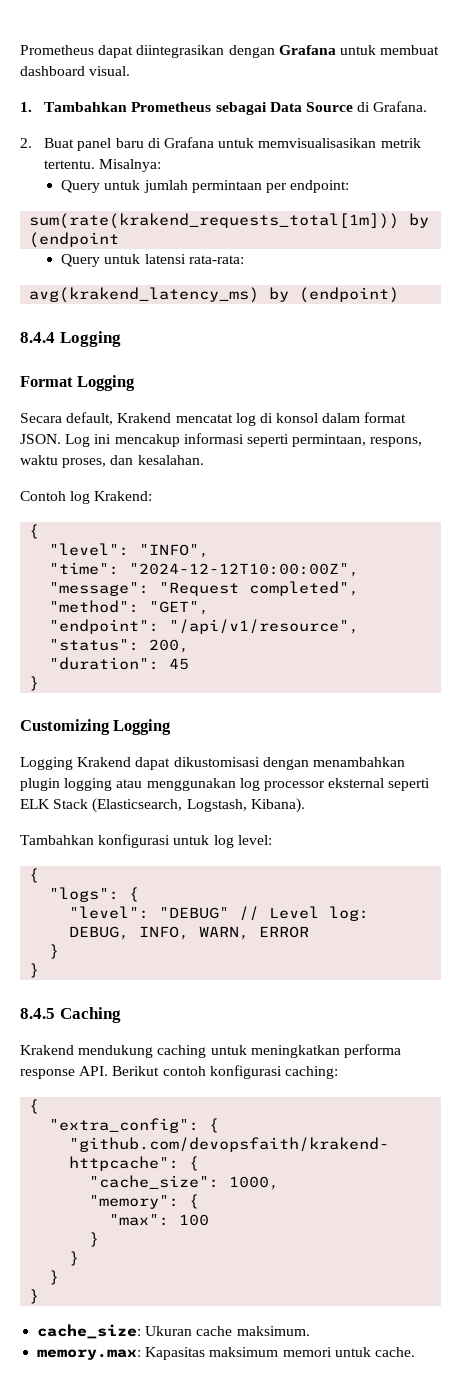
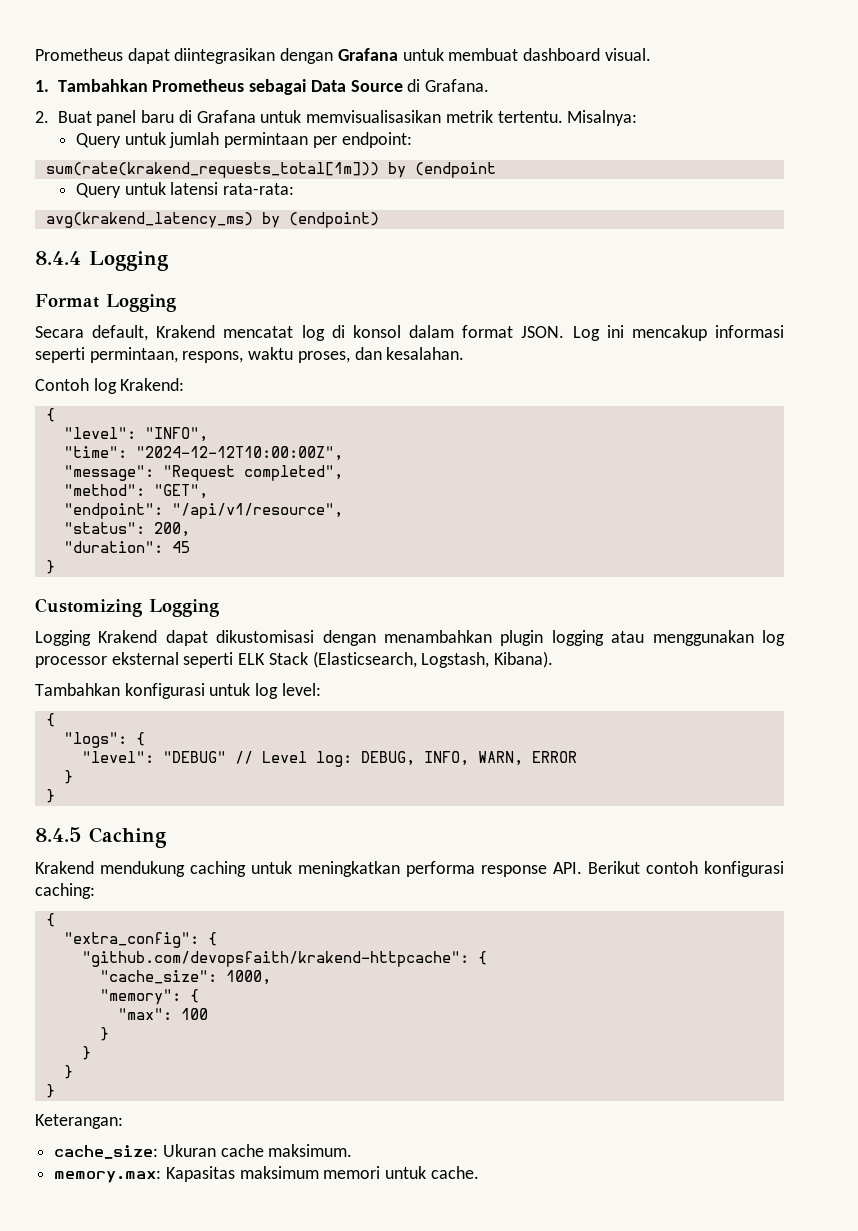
(40, 1296) none -> [35,1114,123,1129] // Keterangan:

